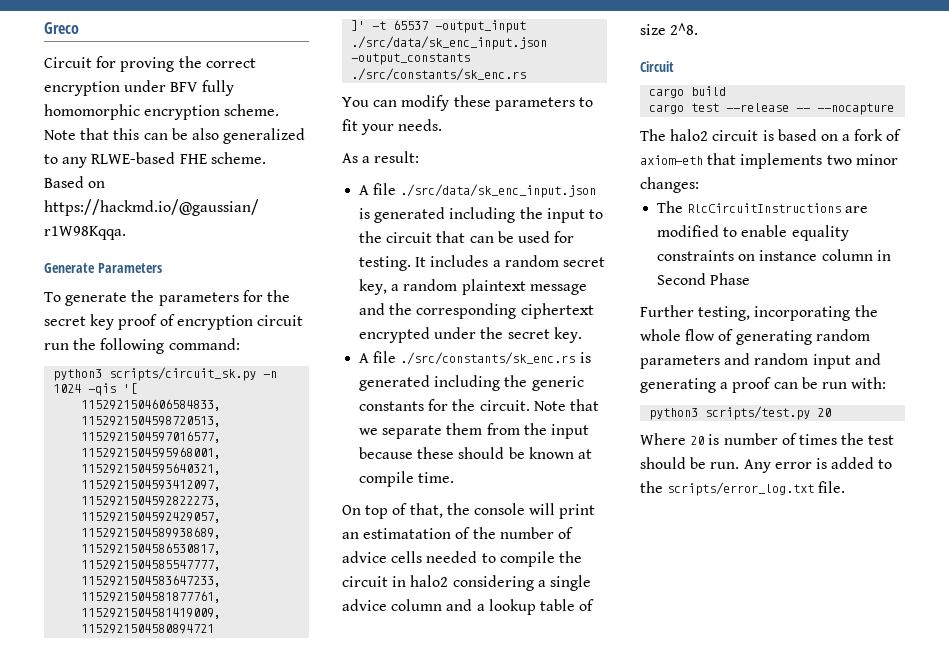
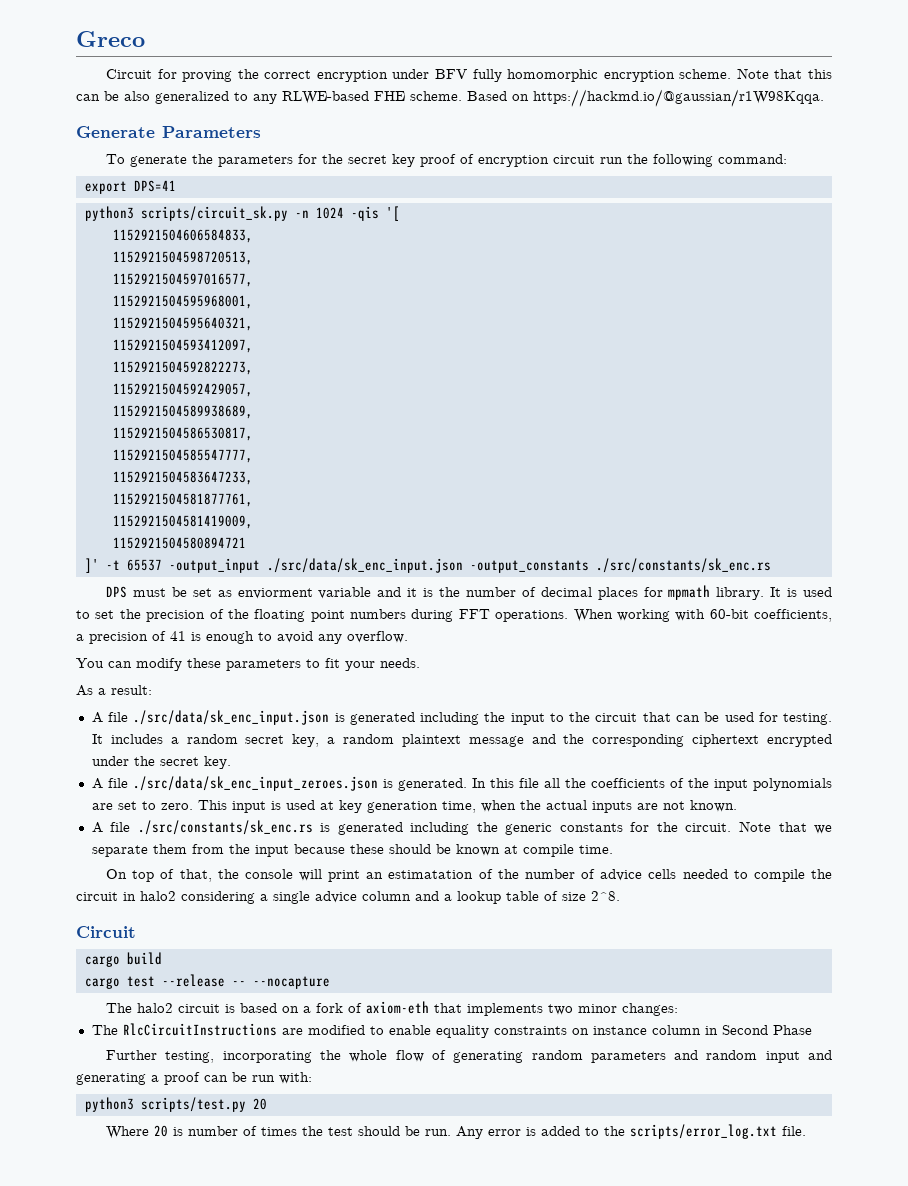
(240, 344) none -> [84,180,176,194] // export DPS=41
(527, 74) none -> [106,585,832,600] [76,609,832,622] [76,631,408,644] // DPS must be set as enviorment variable and it is the number of decimal places for mpmath library. It is used to set the precision of the floating point numbers during FFT operations. When working with 60-bit coefficients, a precision of 41 is enough to avoid any overflow.
(582, 335) none -> [91,776,832,791] [91,800,737,813] // A file ./src/data/sk_enc_input_zeroes.json is generated. In this file all the coefficients of the input polynomials are set to zero. This input is used at key generation time, when the actual inputs are not known.

